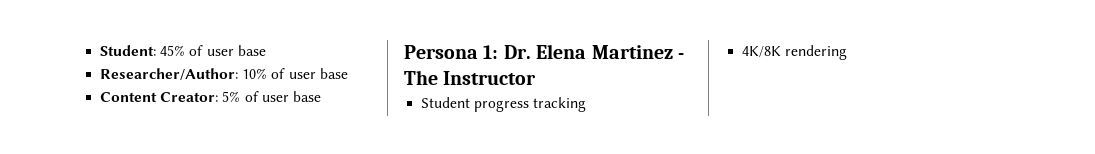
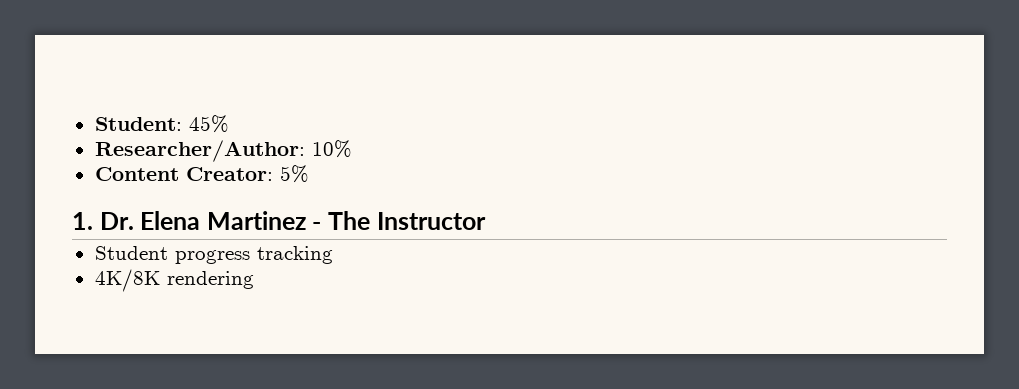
[189,45,266,56] of user base -> (229, 124) none
[271,68,348,79] of user base -> (352, 149) none
[244,91,321,102] [404,45,499,59] of user base // Persona 1: -> [72,212,93,230] // 1.

